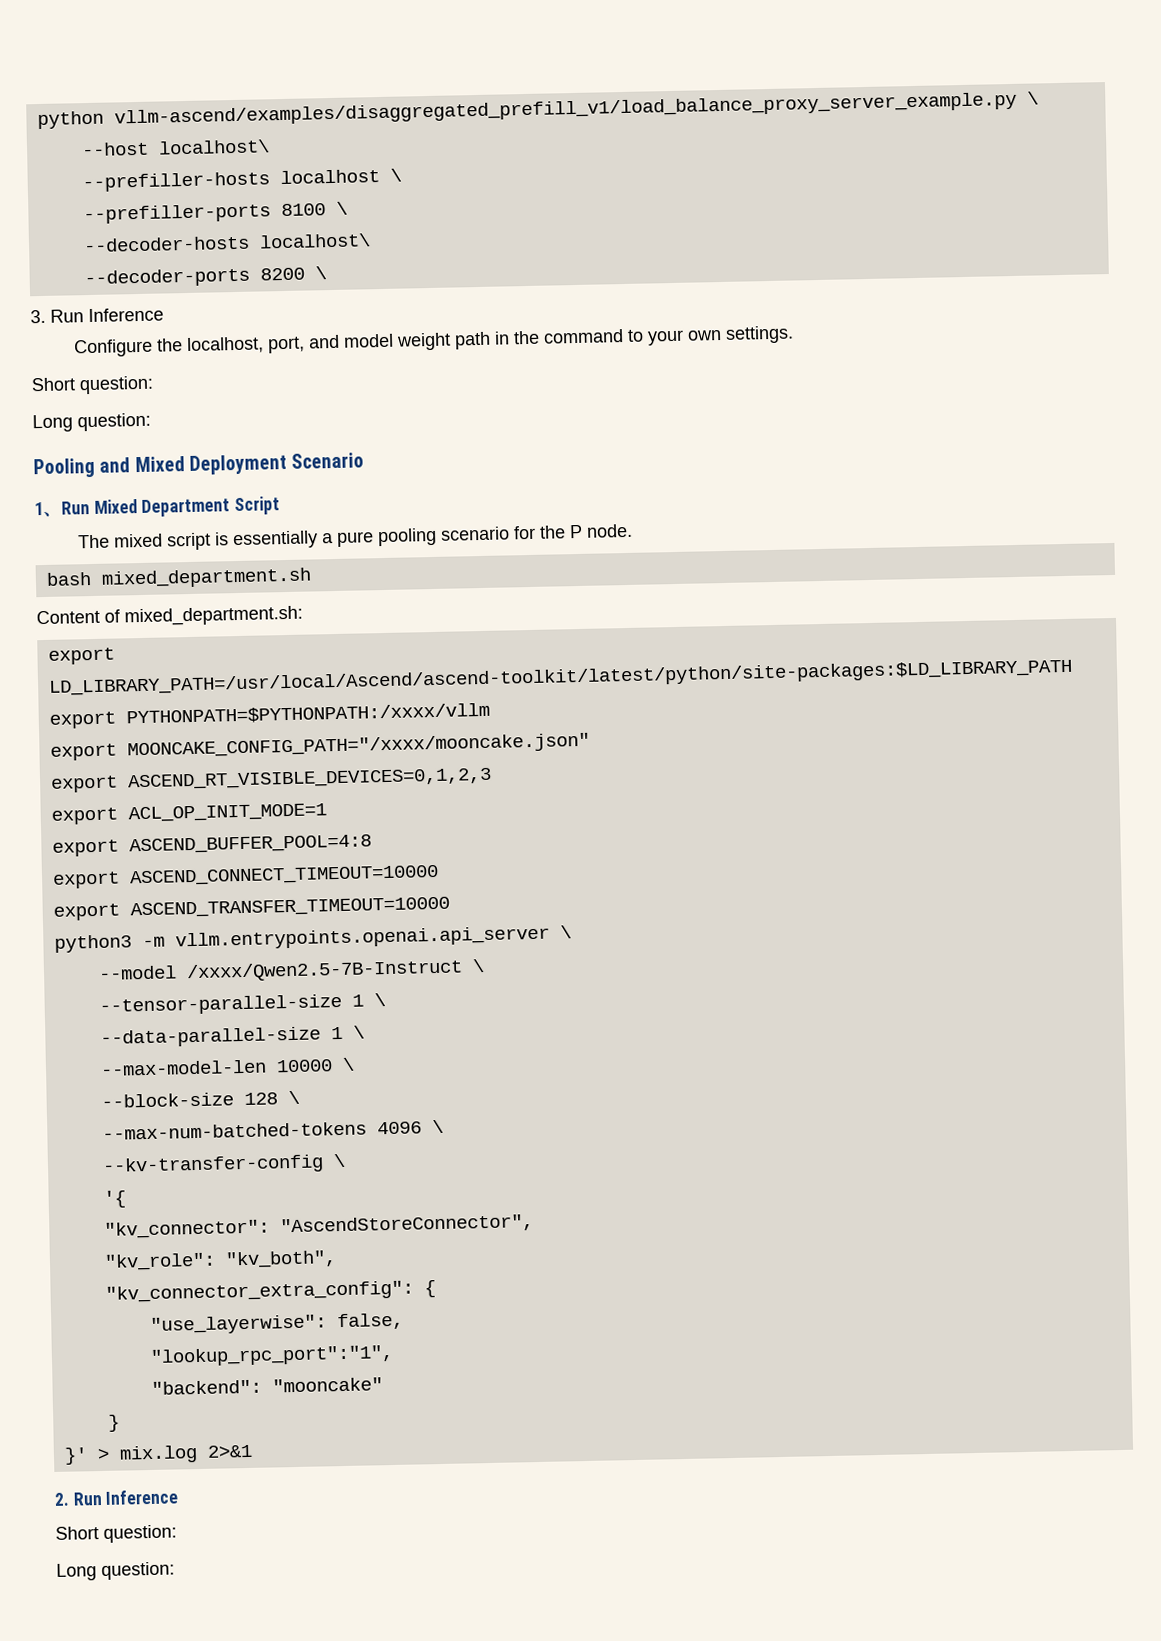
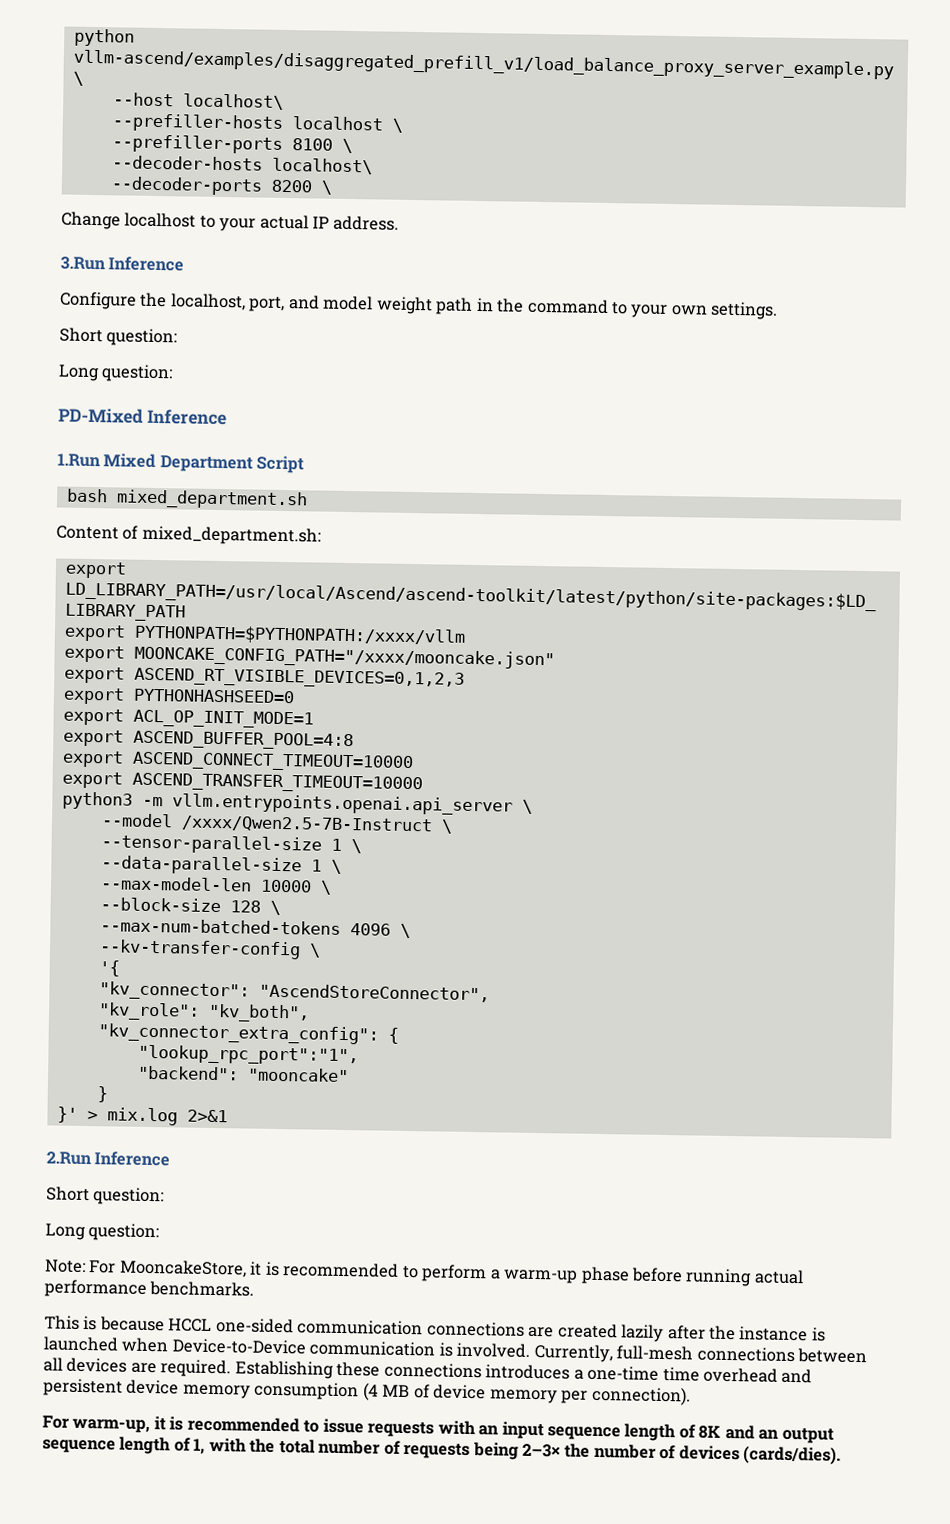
[30,309,84,324] 3. Run -> [61,211,399,232] [60,256,106,271] Change localhost to your actual IP address. // 3.Run
[33,452,365,479] [34,496,281,517] [77,523,633,551] Pooling and Mixed Deployment Scenario // 1、Run Mixed Department Script // The mixed script is essentially a pure pooling scenario for the P node. -> [58,407,227,426] [57,453,305,474] PD-Mixed Inference // 1.Run Mixed Department Script
(492, 779) none -> [62,687,295,705] // export PYTHONHASHSEED=0
[149,1312,404,1335] // "use_layerwise": false, -> (399, 1035) none
[54,1492,102,1506] 2. Run -> [46,1151,92,1166] 2.Run
(175, 1571) none -> [45,1259,804,1287] [44,1279,255,1298] [44,1315,826,1343] [43,1336,868,1364] [43,1357,813,1384] [43,1378,691,1406] [42,1415,834,1444] [42,1436,842,1465] // Note: For MooncakeStore, it is recommended to perform a warm-up phase before running actual performance benchmarks. // This is because HCCL one-sided communication connections are created lazily after the instance is launched when Device-to-Device communication is involved. Currently, full-mesh connections between all devices are required. Establishing these connections introduces a one-time time overhead and persistent device memory consumption (4 MB of device memory per connection). // For warm-up, it is recommended to issue requests with an input sequence length of 8K and an output sequence length of 1, with the total number of requests being 2–3× the number of devices (cards/dies).

